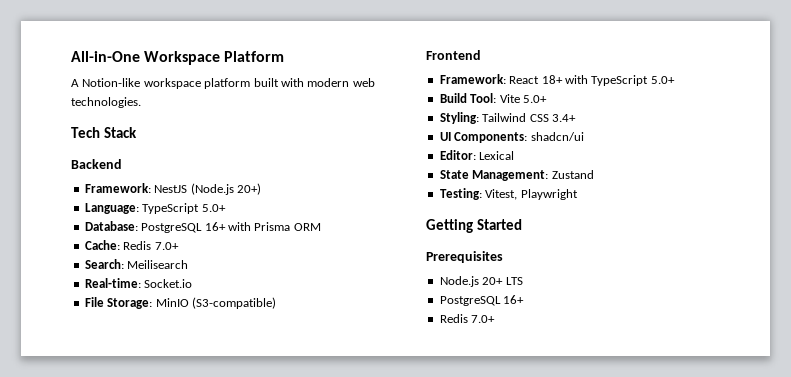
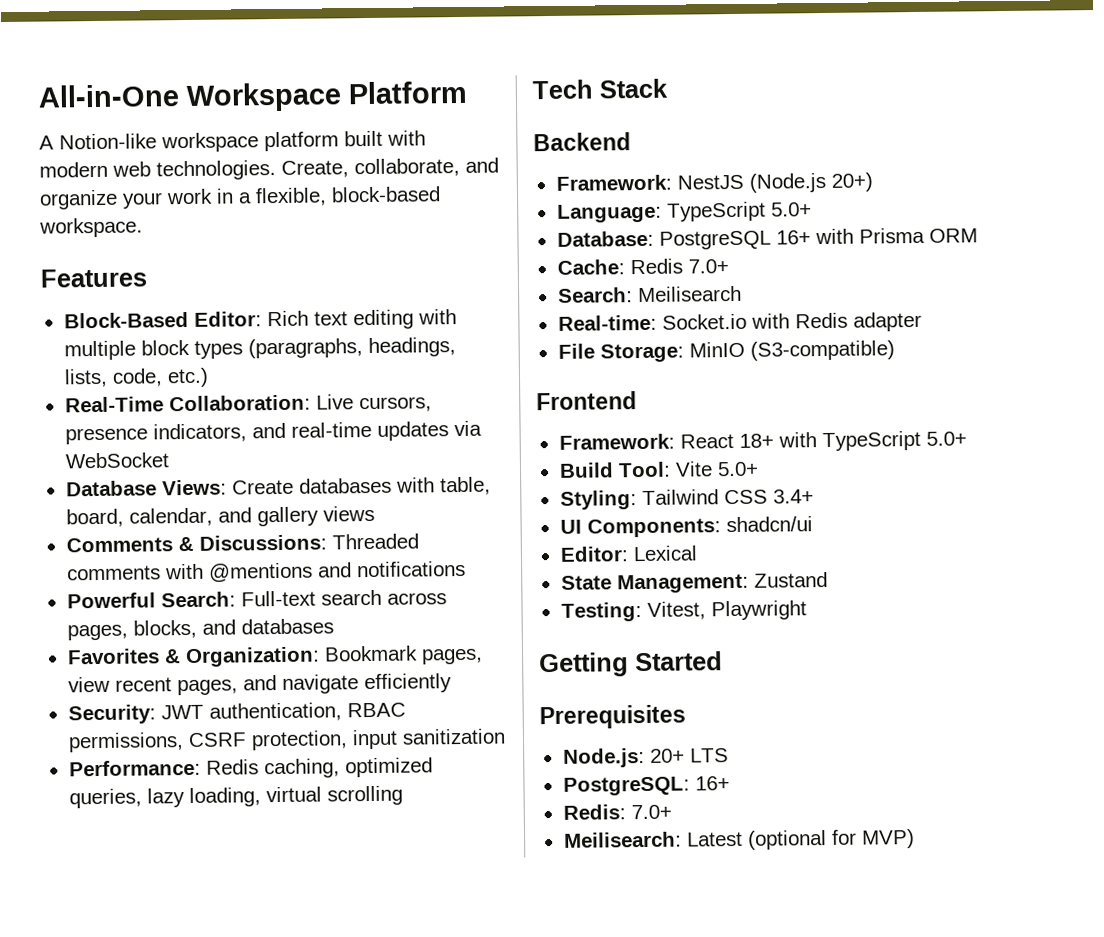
(141, 102) none -> [281,157,499,178] [39,186,441,210] [39,217,143,238] [40,268,147,288] [63,309,457,330] [63,337,456,361] [63,367,209,388] [64,394,432,413] [64,420,482,445] [64,452,169,469] [65,476,491,497] [65,505,375,528] [65,533,419,553] [66,560,466,583] [66,589,447,609] [66,618,334,641] [66,645,483,668] [67,673,452,696] [67,702,406,725] [67,728,506,753] [68,757,433,779] [68,785,403,809] Create, collaborate, and organize your work in a flexible, block-based workspace. // Features // Block-Based Editor: Rich text editing with multiple block types (paragraphs, headings, lists, code, etc.) // Real-Time Collaboration: Live cursors, presence indicators, and real-time updates via WebSocket // Database Views: Create databases with table, board, calendar, and gallery views // Comments & Discussions: Threaded comments with @mentions and notifications // Powerful Search: Full-text search across pages, blocks, and databases // Favorites & Organization: Bookmark pages, view recent pages, and navigate efficiently // Security: JWT authentication, RBAC permissions, CSRF protection, input sanitization // Performance: Redis caching, optimized queries, lazy loading, virtual scrolling
(193, 283) none -> [750,311,922,332] with Redis adapter
[439,276,479,287] Node.js -> [562,748,645,768] Node.js:
[439,296,501,306] PostgreSQL -> [562,776,690,796] PostgreSQL:
[439,314,496,323] Redis 7.0+ -> [562,804,672,820] [563,829,915,850] Redis: 7.0+ // Meilisearch: Latest (optional for MVP)

